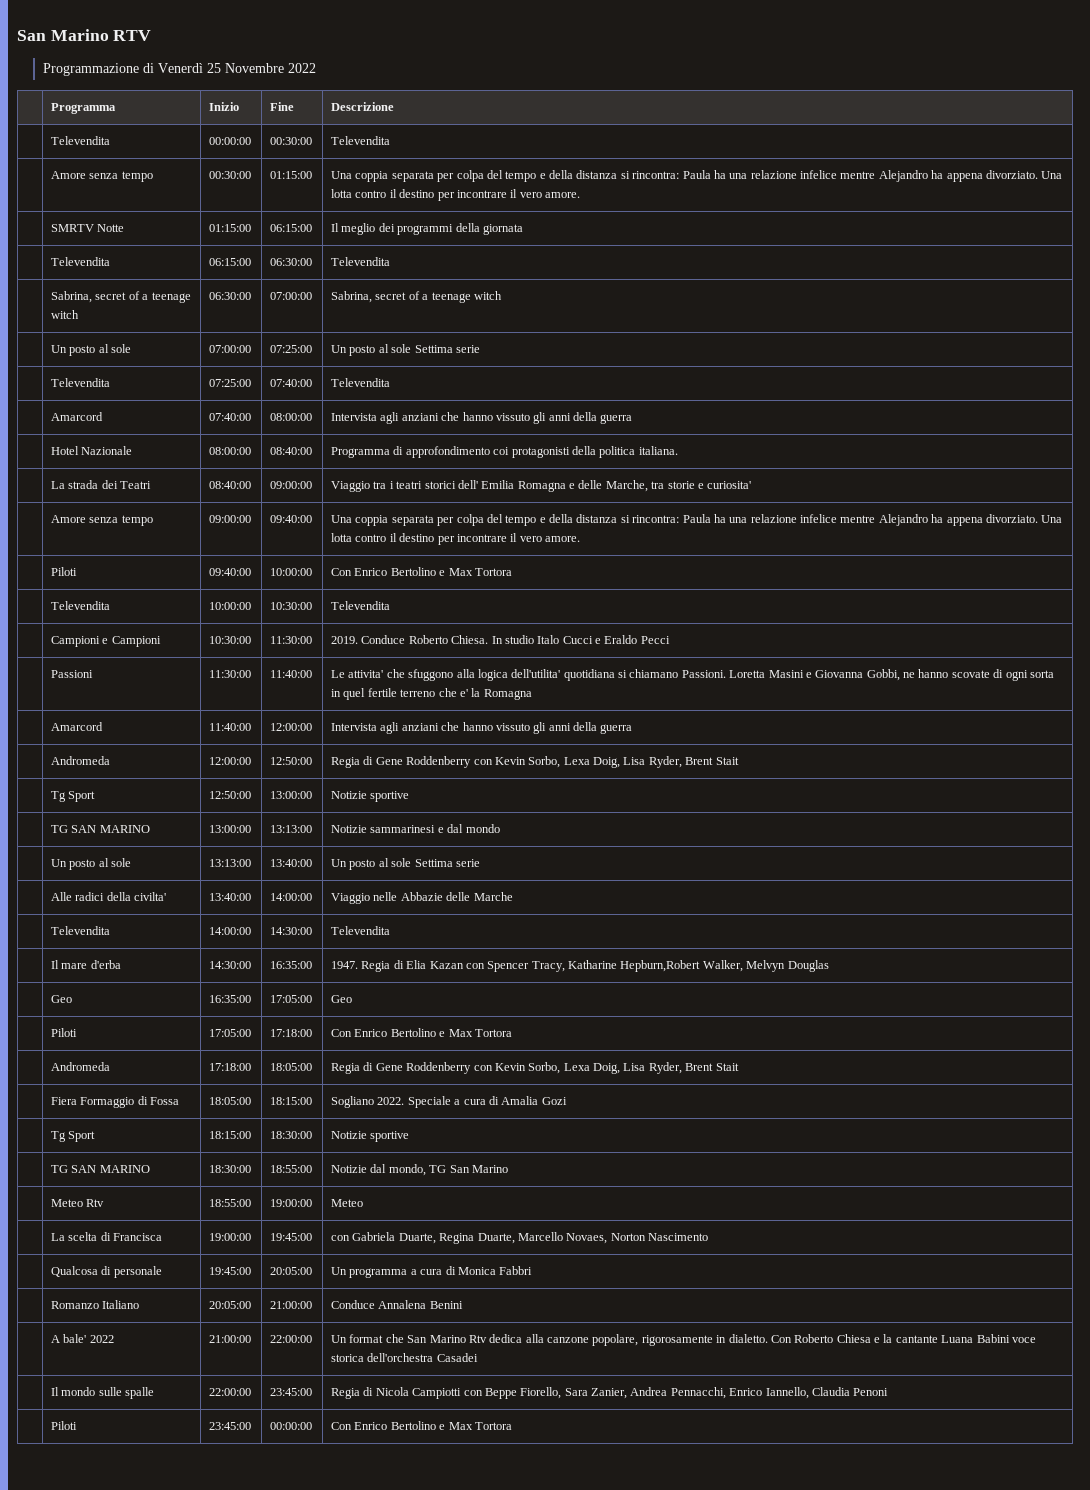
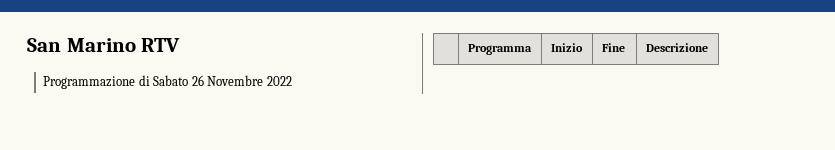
[157,63,221,73] Venerdì 25 -> [153,75,204,86] Sabato 26
[51,136,111,145] [209,137,252,145] [270,137,313,145] [331,136,391,145] [51,171,153,182] [209,171,252,179] [270,171,313,179] [331,170,1063,182] [331,189,581,201] [51,224,125,232] [209,224,252,232] [270,224,313,232] [331,223,523,235] [51,257,111,266] [209,258,252,266] [270,258,313,266] [331,257,391,266] [51,291,191,303] [51,310,80,319] [209,292,252,300] [270,292,313,300] [331,291,502,303] [51,344,132,356] [209,345,252,353] [270,345,313,353] [331,344,480,356] [51,378,111,387] [209,379,252,387] [270,379,313,387] [331,378,391,387] [51,412,104,421] [209,413,252,421] [270,413,313,421] [331,412,633,424] [51,446,133,455] [209,447,252,455] [270,447,313,455] [331,446,678,458] [51,480,152,489] [209,481,252,489] [270,481,313,489] [331,480,752,492] [51,515,153,526] [209,515,252,523] [270,515,313,523] [331,514,1063,526] [331,533,581,545] [51,567,78,576] [209,568,252,576] [270,568,313,576] [331,567,512,576] [51,601,111,610] [209,602,252,610] [270,602,313,610] [331,601,391,610] [51,636,161,647] [209,636,252,644] [270,636,313,644] [331,635,670,644] [51,670,94,678] [209,670,252,678] [270,670,313,678] [331,669,1054,681] [331,688,532,700] [51,722,104,731] [209,723,252,731] [270,723,313,731] [331,722,633,734] [51,756,111,765] [209,757,252,765] [270,757,313,765] [331,756,739,768] [51,791,96,802] [209,791,252,799] [270,791,313,799] [331,791,410,802] [51,825,150,833] [209,825,252,833] [270,825,313,833] [331,824,500,833] [51,858,132,870] [209,859,252,867] [270,859,313,867] [331,858,480,870] [51,892,167,901] [209,893,252,901] [270,893,313,901] [331,892,513,904] [51,926,111,935] [209,927,252,935] [270,927,313,935] [331,926,391,935] [51,960,121,969] [209,961,252,969] [270,961,313,969] [331,960,829,972] [51,995,73,1003] [209,995,252,1003] [270,995,313,1003] [331,995,353,1003] [51,1028,78,1037] [209,1029,252,1037] [270,1029,313,1037] [331,1028,512,1037] [51,1062,111,1071] [209,1063,252,1071] [270,1063,313,1071] [331,1062,739,1074] [51,1096,180,1108] [209,1097,252,1105] [270,1097,313,1105] [331,1096,567,1108] [51,1131,96,1142] [209,1131,252,1139] [270,1131,313,1139] [331,1131,410,1142] [51,1165,150,1173] [209,1165,252,1173] [270,1165,313,1173] [331,1164,508,1176] [51,1199,105,1207] [209,1199,252,1207] [270,1199,313,1207] [331,1199,364,1207] [51,1232,163,1241] [209,1233,252,1241] [270,1233,313,1241] [331,1232,709,1244] [51,1266,162,1278] [209,1267,252,1275] [270,1267,313,1275] [331,1266,533,1278] [51,1300,140,1309] [209,1301,252,1309] [270,1301,313,1309] [331,1300,463,1309] [51,1334,114,1343] [209,1335,252,1343] [270,1335,313,1343] [331,1334,1036,1346] [331,1353,478,1362] [51,1387,155,1399] [209,1388,252,1396] [270,1388,313,1396] [331,1387,889,1399] [51,1421,78,1430] [209,1422,252,1430] [270,1422,313,1430] [331,1421,512,1430] // | Televendita | 00:00:00 | 00:30:00 | Televendita // | Amore senza tempo | 00:30:00 | 01:15:00 | Una coppia separata per colpa del tempo e della distanza si rincontra: Paula ha una relazione infelice mentre Alejandro ha appena divorziato. Una lotta contro il destino per incontrare il vero amore. // | SMRTV Notte | 01:15:00 | 06:15:00 | Il meglio dei programmi della giornata // | Televendita | 06:15:00 | 06:30:00 | Televendita // | Sabrina, secret of a teenage witch | 06:30:00 | 07:00:00 | Sabrina, secret of a teenage witch // | Un posto al sole | 07:00:00 | 07:25:00 | Un posto al sole Settima serie // | Televendita | 07:25:00 | 07:40:00 | Televendita // | Amarcord | 07:40:00 | 08:00:00 | Intervista agli anziani che hanno vissuto gli anni della guerra // | Hotel Nazionale | 08:00:00 | 08:40:00 | Programma di approfondimento coi protagonisti della politica italiana. // | La strada dei Teatri | 08:40:00 | 09:00:00 | Viaggio tra i teatri storici dell' Emilia Romagna e delle Marche, tra storie e curiosita' // | Amore senza tempo | 09:00:00 | 09:40:00 | Una coppia separata per colpa del tempo e della distanza si rincontra: Paula ha una relazione infelice mentre Alejandro ha appena divorziato. Una lotta contro il destino per incontrare il vero amore. // | Piloti | 09:40:00 | 10:00:00 | Con Enrico Bertolino e Max Tortora // | Televendita | 10:00:00 | 10:30:00 | Televendita // | Campioni e Campioni | 10:30:00 | 11:30:00 | 2019. Conduce Roberto Chiesa. In studio Italo Cucci e Eraldo Pecci // | Passioni | 11:30:00 | 11:40:00 | Le attivita' che sfuggono alla logica dell'utilita' quotidiana si chiamano Passioni. Loretta Masini e Giovanna Gobbi, ne hanno scovate di ogni sorta in quel fertile terreno che e' la Romagna // | Amarcord | 11:40:00 | 12:00:00 | Intervista agli anziani che hanno vissuto gli anni della guerra // | Andromeda | 12:00:00 | 12:50:00 | Regia di Gene Roddenberry con Kevin Sorbo, Lexa Doig, Lisa Ryder, Brent Stait // | Tg Sport | 12:50:00 | 13:00:00 | Notizie sportive // | TG SAN MARINO | 13:00:00 | 13:13:00 | Notizie sammarinesi e dal mondo // | Un posto al sole | 13:13:00 | 13:40:00 | Un posto al sole Settima serie // | Alle radici della civilta' | 13:40:00 | 14:00:00 | Viaggio nelle Abbazie delle Marche // | Televendita | 14:00:00 | 14:30:00 | Televendita // | Il mare d'erba | 14:30:00 | 16:35:00 | 1947. Regia di Elia Kazan con Spencer Tracy, Katharine Hepburn,Robert Walker, Melvyn Douglas // | Geo | 16:35:00 | 17:05:00 | Geo // | Piloti | 17:05:00 | 17:18:00 | Con Enrico Bertolino e Max Tortora // | Andromeda | 17:18:00 | 18:05:00 | Regia di Gene Roddenberry con Kevin Sorbo, Lexa Doig, Lisa Ryder, Brent Stait // | Fiera Formaggio di Fossa | 18:05:00 | 18:15:00 | Sogliano 2022. Speciale a cura di Amalia Gozi // | Tg Sport | 18:15:00 | 18:30:00 | Notizie sportive // | TG SAN MARINO | 18:30:00 | 18:55:00 | Notizie dal mondo, TG San Marino // | Meteo Rtv | 18:55:00 | 19:00:00 | Meteo // | La scelta di Francisca | 19:00:00 | 19:45:00 | con Gabriela Duarte, Regina Duarte, Marcello Novaes, Norton Nascimento // | Qualcosa di personale | 19:45:00 | 20:05:00 | Un programma a cura di Monica Fabbri // | Romanzo Italiano | 20:05:00 | 21:00:00 | Conduce Annalena Benini // | A bale' 2022 | 21:00:00 | 22:00:00 | Un format che San Marino Rtv dedica alla canzone popolare, rigorosamente in dialetto. Con Roberto Chiesa e la cantante Luana Babini voce storica dell'orchestra Casadei // | Il mondo sulle spalle | 22:00:00 | 23:45:00 | Regia di Nicola Campiotti con Beppe Fiorello, Sara Zanier, Andrea Pennacchi, Enrico Iannello, Claudia Penoni // | Piloti | 23:45:00 | 00:00:00 | Con Enrico Bertolino e Max Tortora -> (708, 47) none

